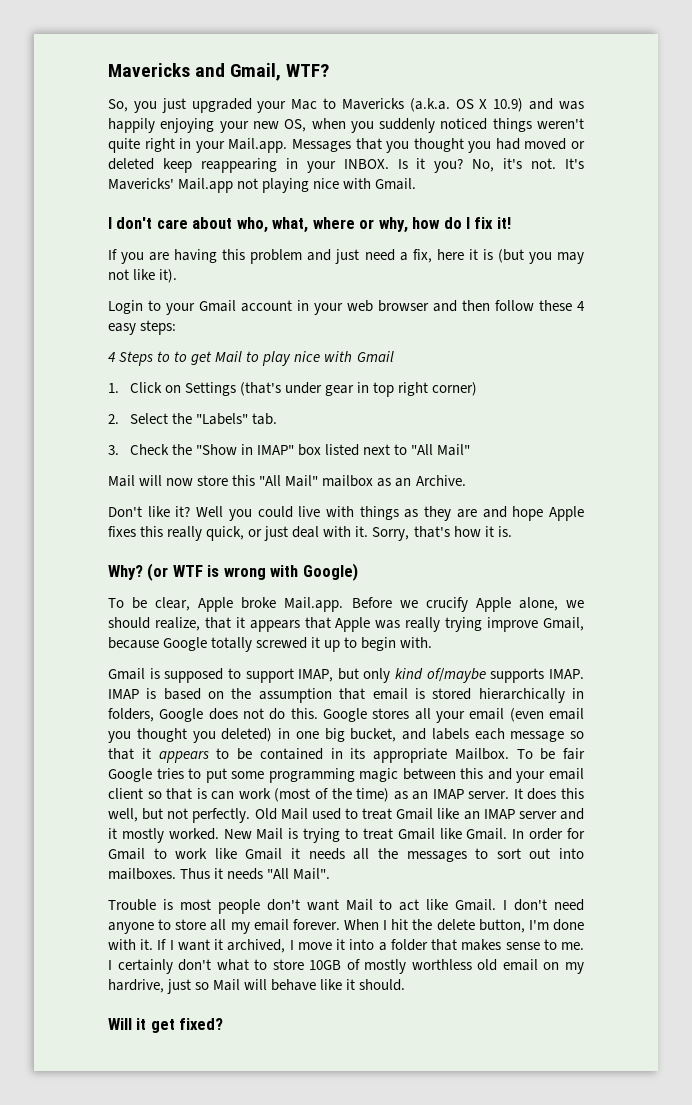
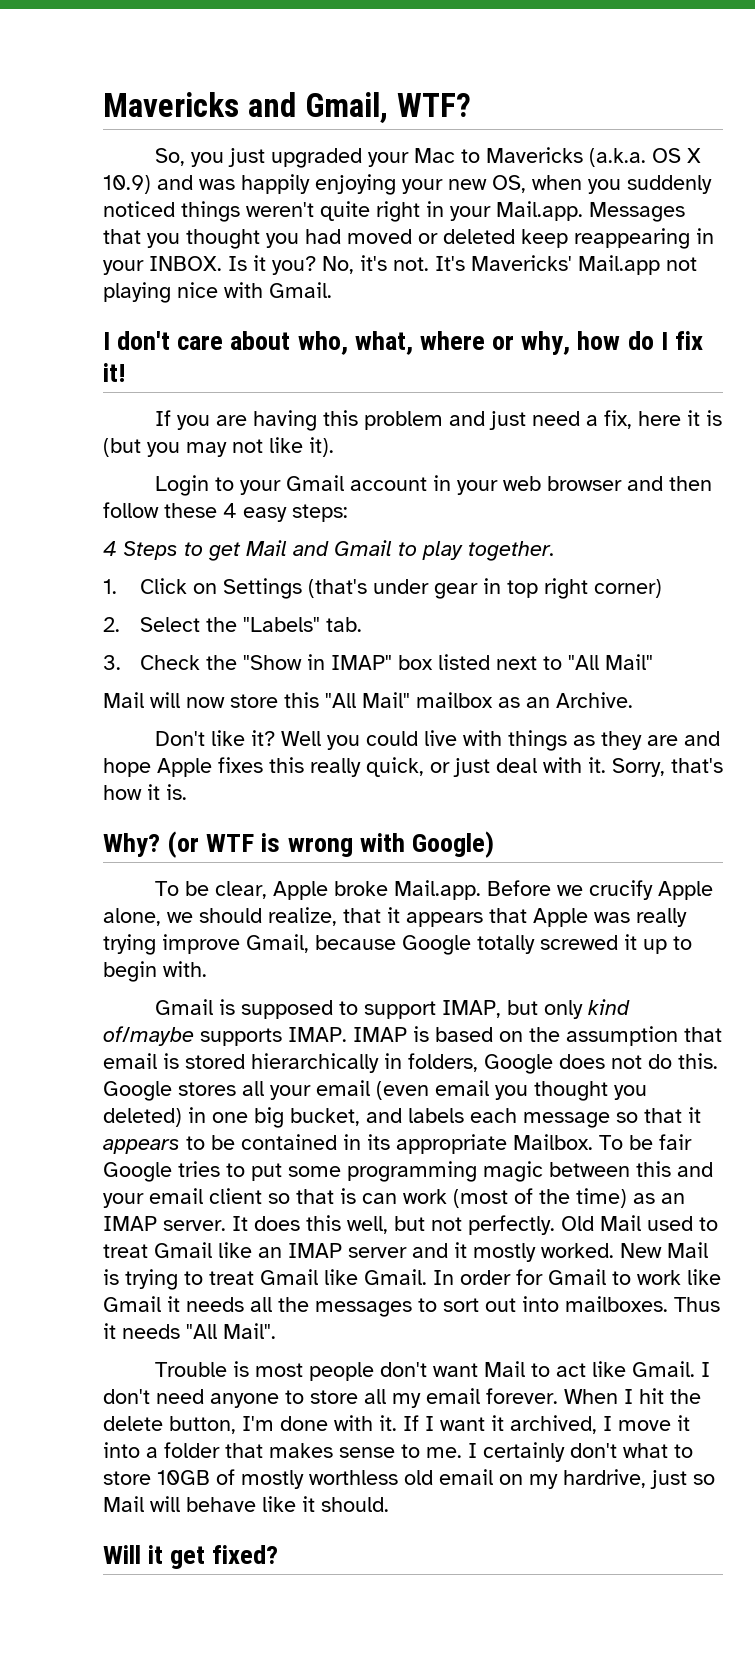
[174,351,188,362] to -> (203, 549) none
[246,351,394,366] to play nice with Gmail -> [293,540,555,561] and Gmail to play together.

